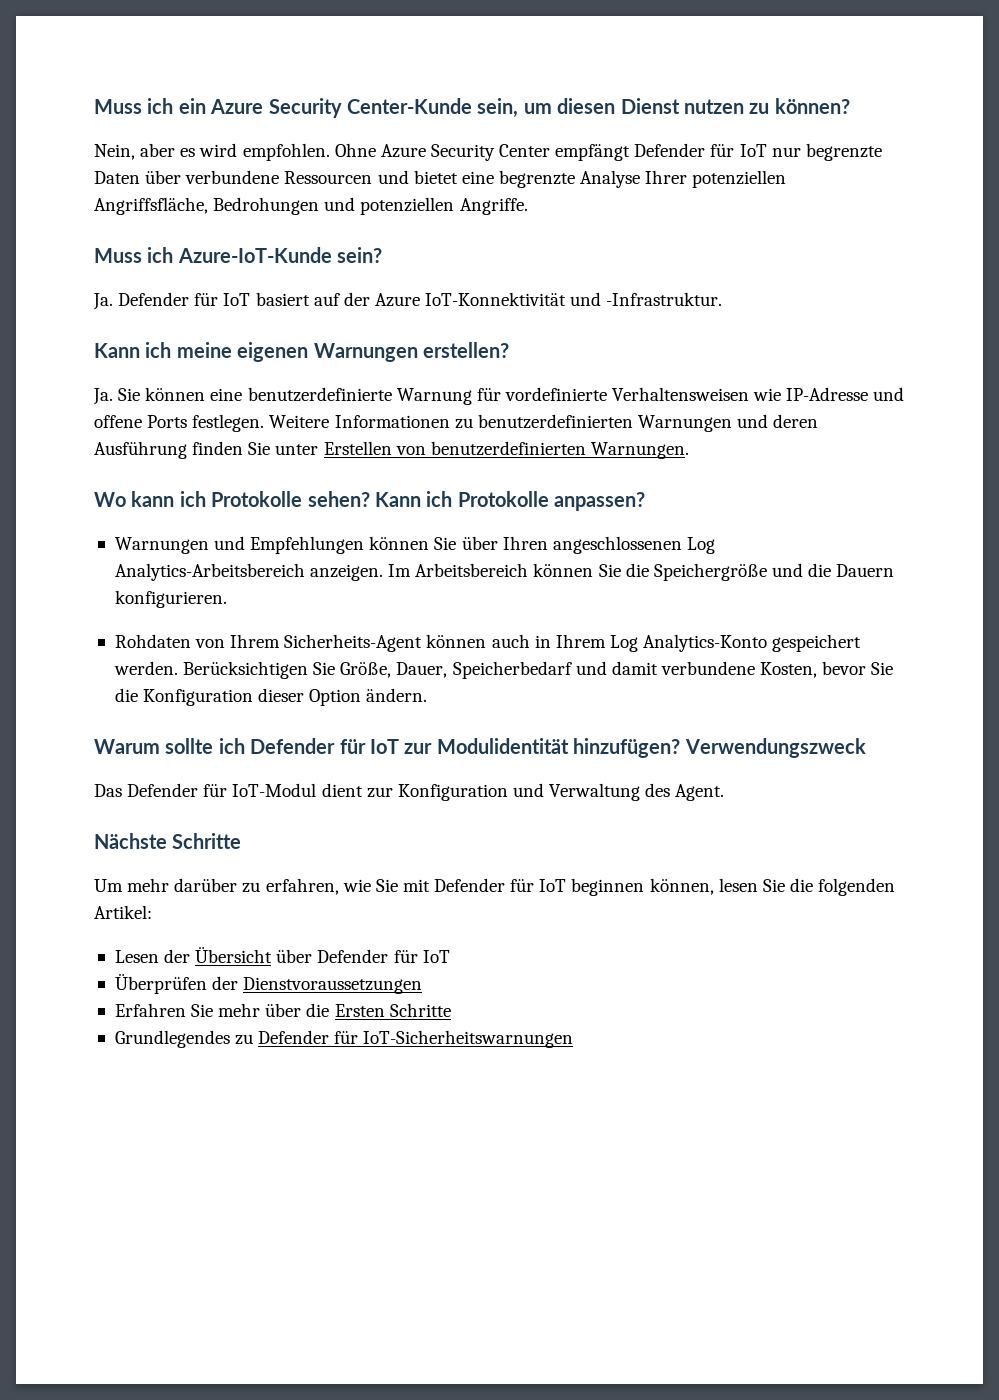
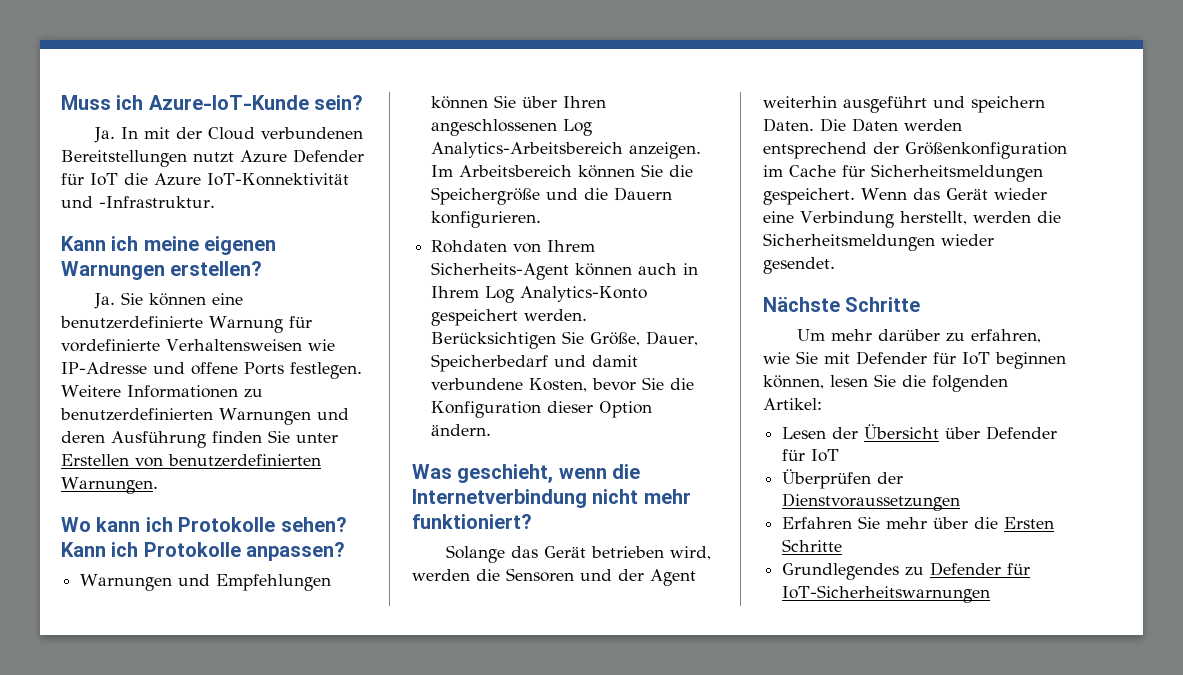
[94,98,850,118] [94,143,882,161] [94,170,787,188] [94,197,528,215] [94,247,383,263] [93,292,370,310] Muss ich ein Azure Security Center-Kunde sein, um diesen Dienst nutzen zu können? // Nein, aber es wird empfohlen. Ohne Azure Security Center empfängt Defender für IoT nur begrenzte Daten über verbundene Ressourcen und bietet eine begrenzte Analyse Ihrer potenziellen Angriffsfläche, Bedrohungen und potenziellen Angriffe. // Muss ich Azure-IoT-Kunde sein? // Ja. Defender für IoT basiert auf der -> [61,95,364,110] [94,127,364,143] [61,149,364,167] [61,173,148,186] Muss ich Azure-IoT-Kunde sein? // Ja. In mit der Cloud verbundenen Bereitstellungen nutzt Azure Defender für IoT die
[94,738,866,758] [94,783,725,801] Warum sollte ich Defender für IoT zur Modulidentität hinzufügen? Verwendungszweck // Das Defender für IoT-Modul dient zur Konfiguration und Verwaltung des Agent. -> [412,464,641,483] [412,489,691,508] [412,514,532,529] [446,545,712,563] [412,568,696,586] [763,96,1045,113] [763,118,962,132] [763,142,1067,159] [763,164,1043,182] [763,188,1047,205] [763,211,1061,228] [763,233,994,251] [763,257,835,274] Was geschieht, wenn die Internetverbindung nicht mehr funktioniert? // Solange das Gerät betrieben wird, werden die Sensoren und der Agent weiterhin ausgeführt und speichern Daten. Die Daten werden entsprechend der Größenkonfiguration im Cache für Sicherheitsmeldungen gespeichert. Wenn das Gerät wieder eine Verbindung herstellt, werden die Sicherheitsmeldungen wieder gesendet.

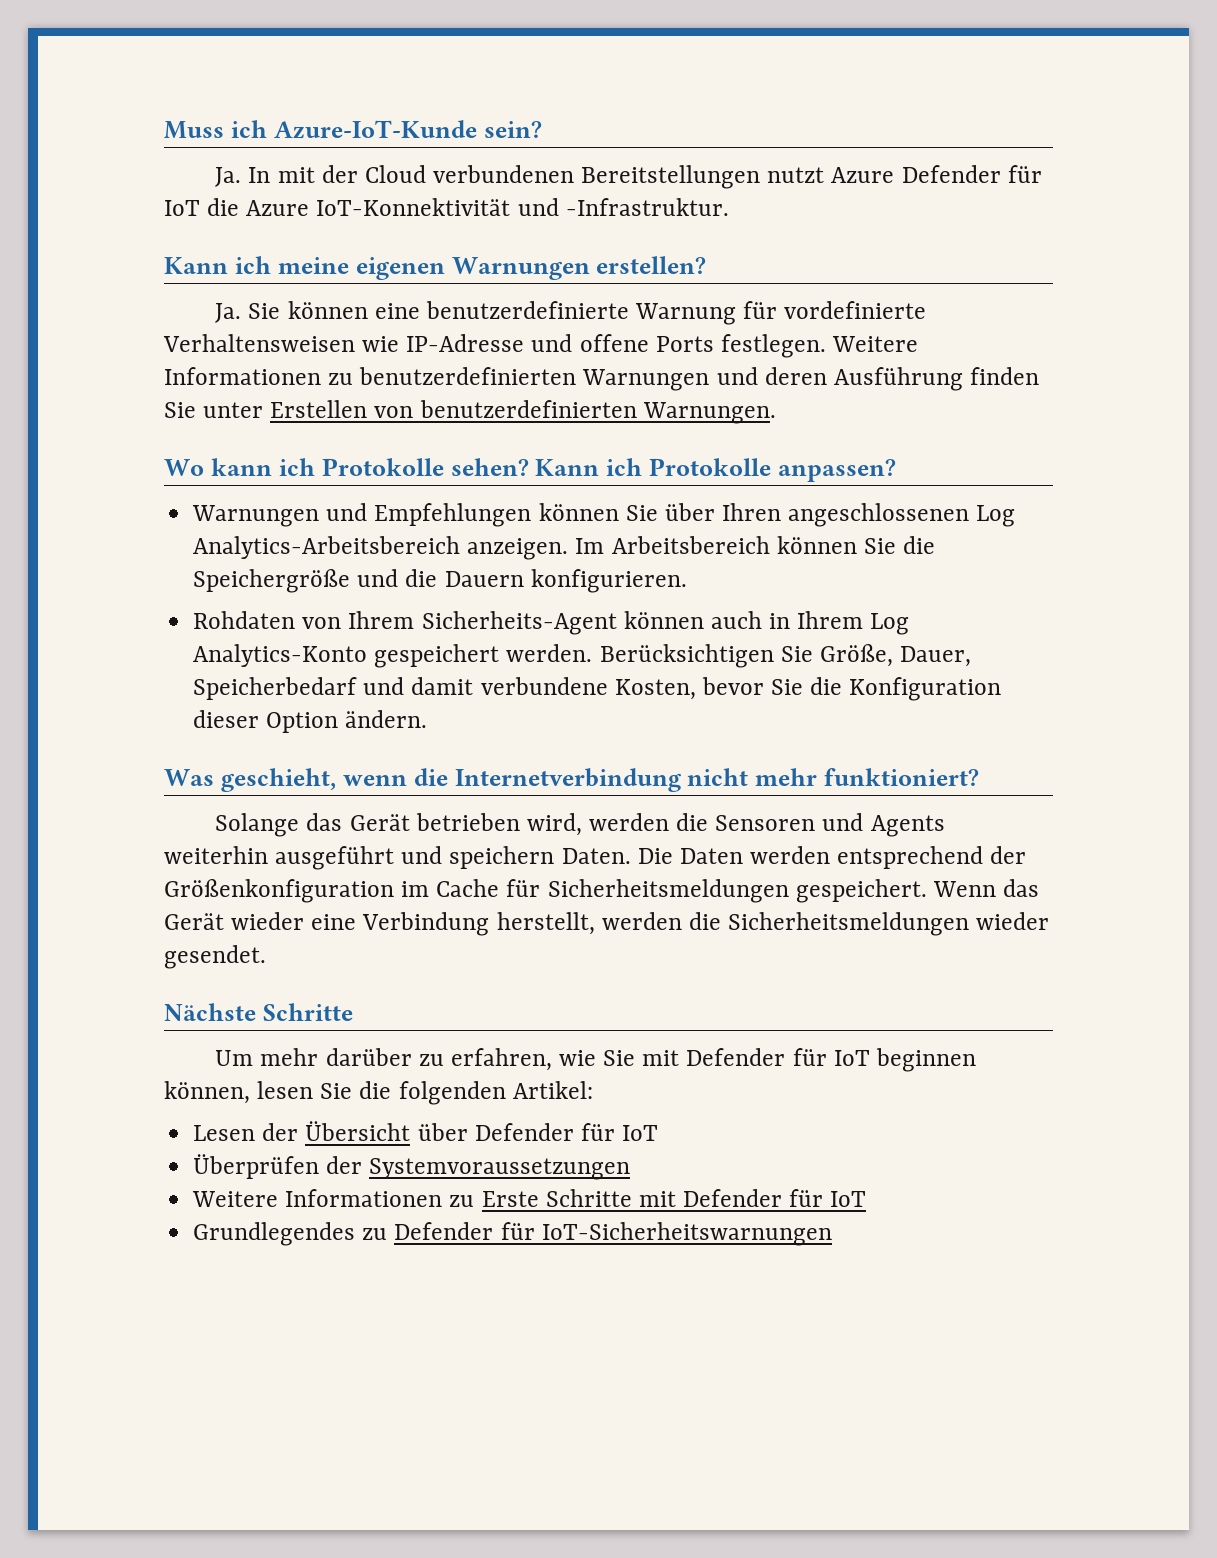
[618,569,696,586] der Agent -> [870,815,945,837] Agents
[782,493,961,511] [782,516,1055,529] [782,539,843,552] Dienstvoraussetzungen // Erfahren Sie mehr über die Ersten Schritte -> [369,1158,631,1180] [192,1189,867,1207] Systemvoraussetzungen // Weitere Informationen zu Erste Schritte mit Defender für IoT

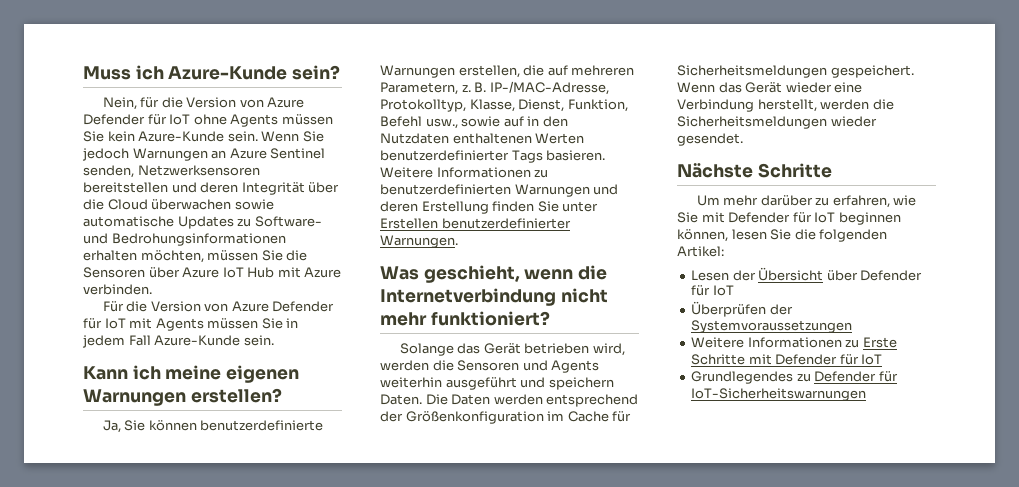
[273,120,477,139] Azure-IoT-Kunde -> [168,66,288,80] Azure-Kunde
[215,165,1042,189] [164,198,729,216] Ja. In mit der Cloud verbundenen Bereitstellungen nutzt Azure Defender für IoT die Azure IoT-Konnektivität und -Infrastruktur. -> [102,97,305,110] [83,114,333,127] [83,131,324,142] [82,148,326,161] [83,165,260,178] [83,182,340,195] [83,199,274,210] [83,216,322,229] [83,233,286,246] [83,250,308,263] [83,267,342,278] [83,284,152,295] [102,301,335,312] [83,318,299,331] [82,335,274,348] Nein, für die Version von Azure Defender für IoT ohne Agents müssen Sie kein Azure-Kunde sein. Wenn Sie jedoch Warnungen an Azure Sentinel senden, Netzwerksensoren bereitstellen und deren Integrität über die Cloud überwachen sowie automatische Updates zu Software- und Bedrohungsinformationen erhalten möchten, müssen Sie die Sensoren über Azure IoT Hub mit Azure verbinden. // Für die Version von Azure Defender für IoT mit Agents müssen Sie in jedem Fall Azure-Kunde sein.
[215,303,242,323] Ja. -> [102,420,121,433] Ja,
[374,301,927,325] [163,334,826,358] eine benutzerdefinierte Warnung für vordefinierte Verhaltensweisen wie IP-Adresse und offene Ports festlegen. -> [200,420,324,431] [380,65,635,78] [380,81,609,95] [380,99,628,112] [380,116,568,129] [380,133,585,144] [380,150,606,163] benutzerdefinierte Warnungen erstellen, die auf mehreren Parametern, z. B. IP-/MAC-Adresse, Protokolltyp, Klasse, Dienst, Funktion, Befehl usw., sowie auf in den Nutzdaten enthaltenen Werten benutzerdefinierter Tags basieren.
[833,367,963,391] Ausführung -> [421,201,489,214] Erstellung
[374,400,637,418] von benutzerdefinierten -> [441,218,571,229] benutzerdefinierter
[164,458,897,482] [192,503,1016,527] [193,536,936,560] [193,569,687,593] [193,611,910,635] [193,644,972,668] [193,677,1002,701] [193,710,428,733] // Wo kann ich Protokolle sehen? Kann ich Protokolle anpassen? // Warnungen und Empfehlungen können Sie über Ihren angeschlossenen Log Analytics-Arbeitsbereich anzeigen. Im Arbeitsbereich können Sie die Speichergröße und die Dauern konfigurieren. // Rohdaten von Ihrem Sicherheits-Agent können auch in Ihrem Log Analytics-Konto gespeichert werden. Berücksichtigen Sie Größe, Dauer, Speicherbedarf und damit verbundene Kosten, bevor Sie die Konfiguration dieser Option ändern. -> (458, 241) none

